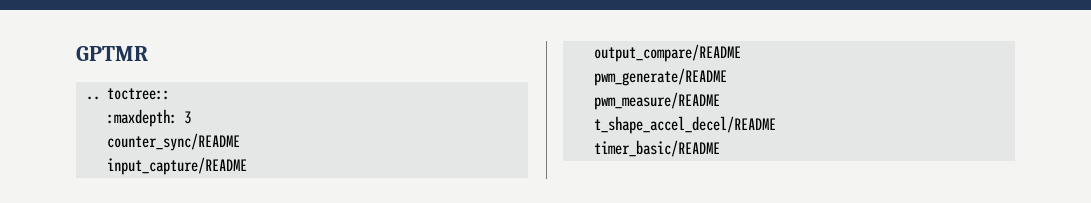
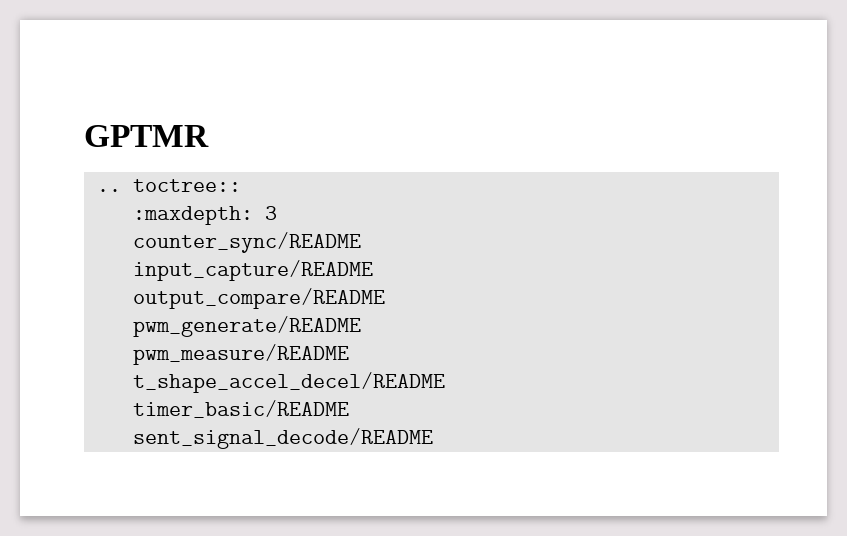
(721, 148) none -> [132,428,433,449] // sent_signal_decode/README

